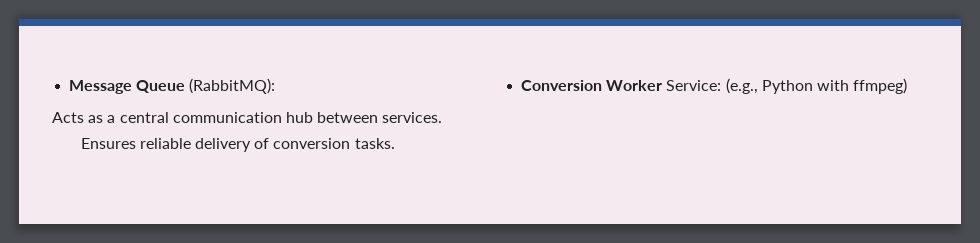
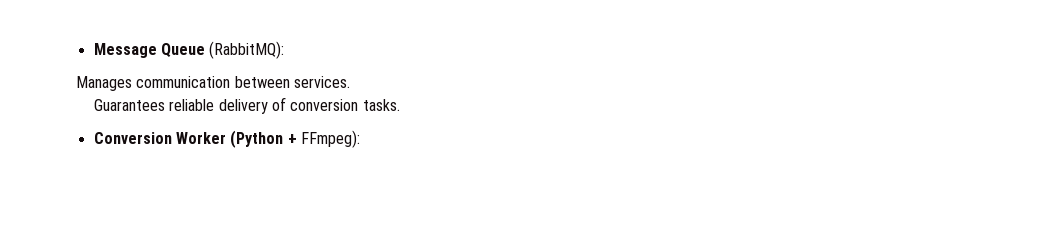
[52,112,313,123] Acts as a central communication hub -> [76,76,231,91] Manages communication
[80,138,136,149] Ensures -> [94,99,166,111] Guarantees
[666,78,908,94] Service: (e.g., Python with ffmpeg) -> [230,130,360,148] (Python + FFmpeg):

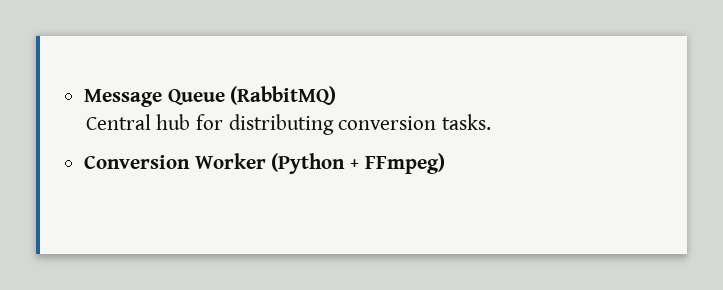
[209,41,285,59] [76,76,350,91] [94,97,287,114] (RabbitMQ): // Manages communication between services. // Guarantees reliable delivery of -> [230,86,337,105] [85,114,334,135] (RabbitMQ) // Central hub for distributing
[300,130,360,148] FFmpeg): -> [364,153,445,174] FFmpeg)

